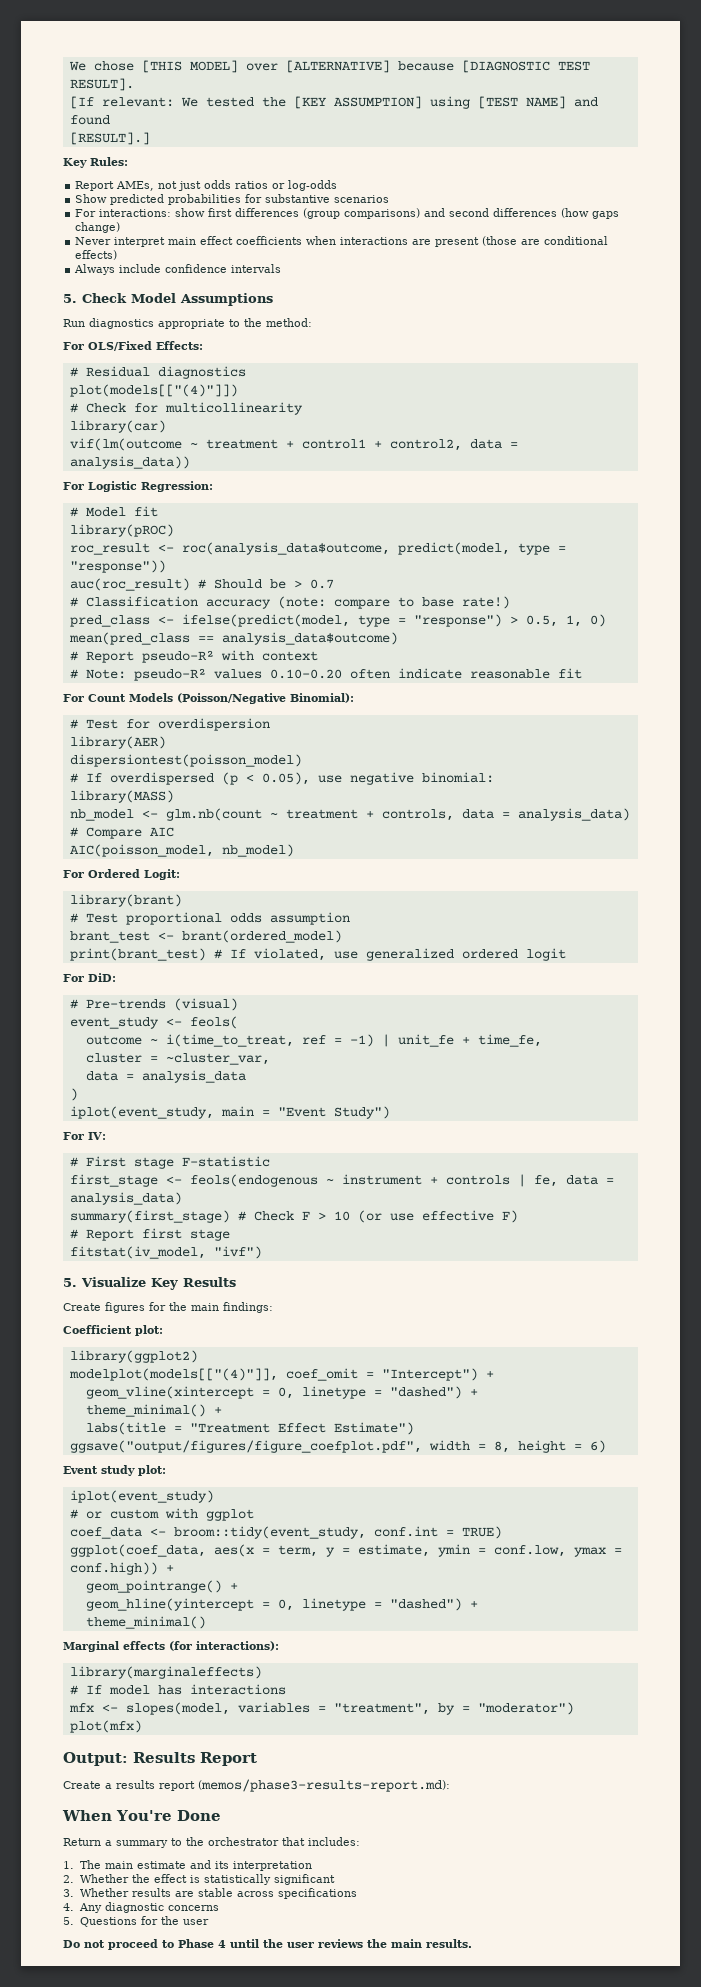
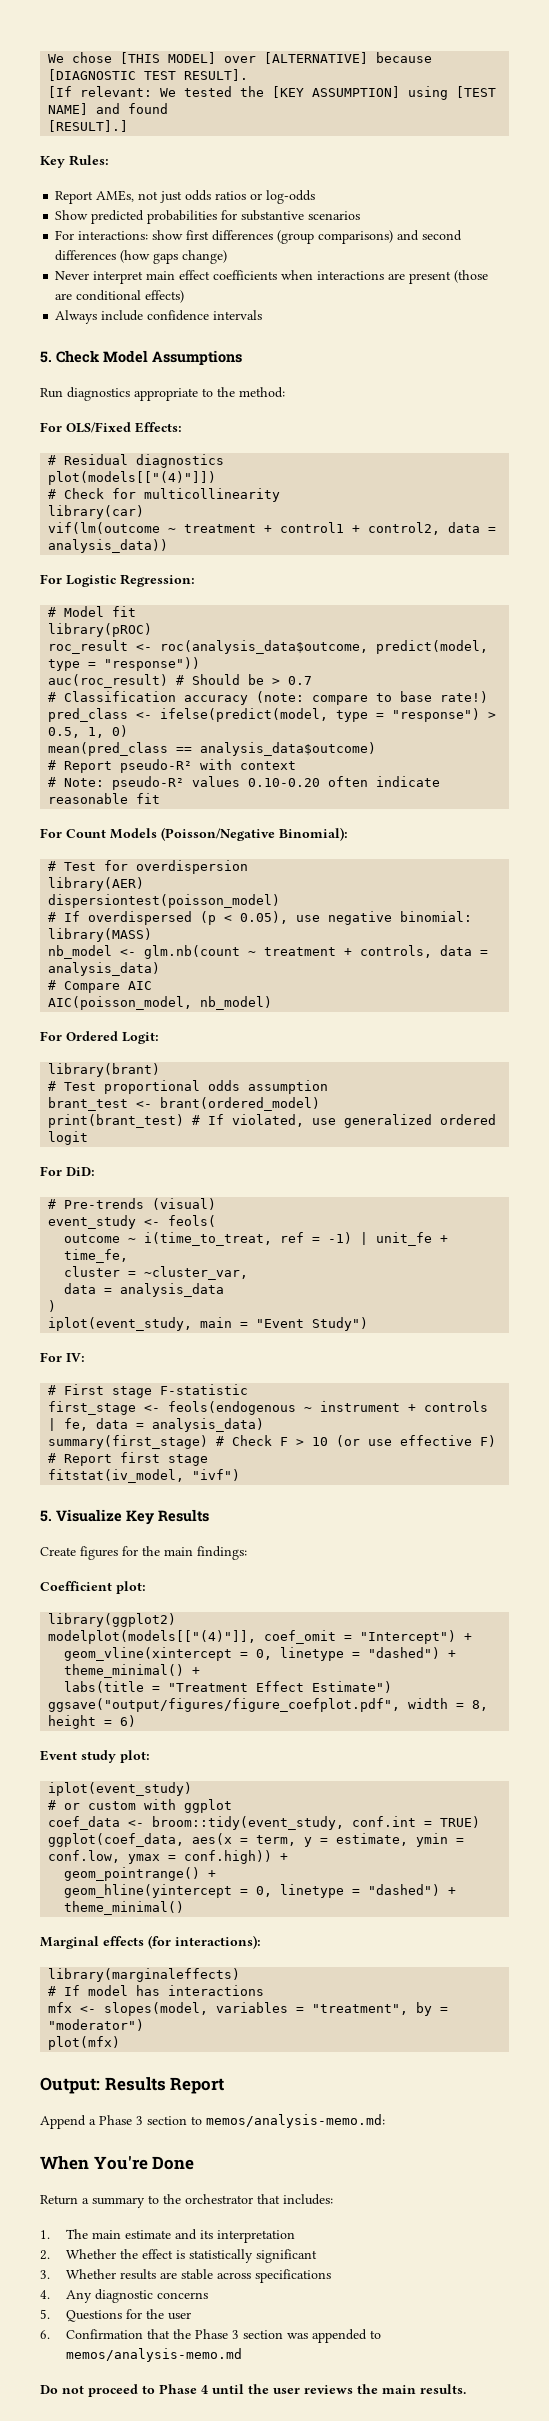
[63,1779,450,1792] Create a results report (memos/phase3-results-report.md): -> [40,2114,385,2129] Append a Phase 3 section to memos/analysis-memo.md:
(209, 1922) none -> [40,2329,382,2343] [66,2348,243,2362] // 6. Confirmation that the Phase 3 section was appended to memos/analysis-memo.md

